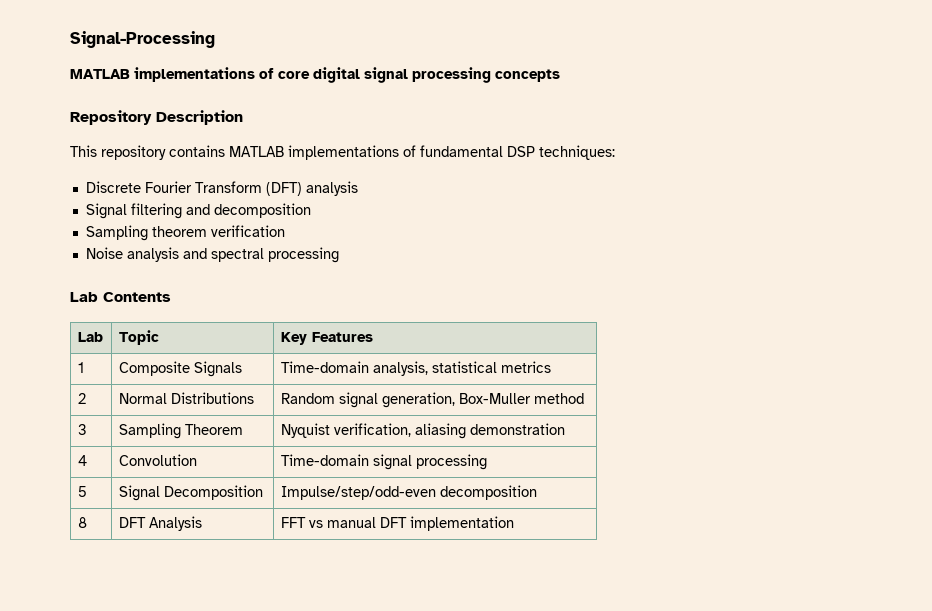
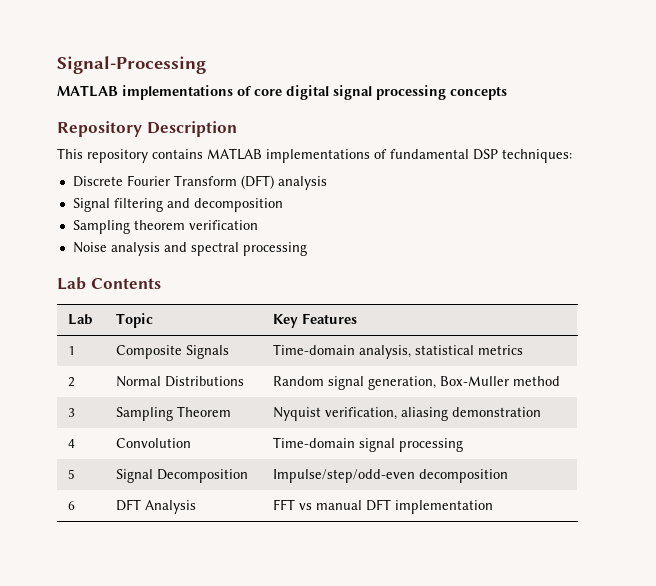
[77,517,87,528] 8 -> [68,501,76,510] 6

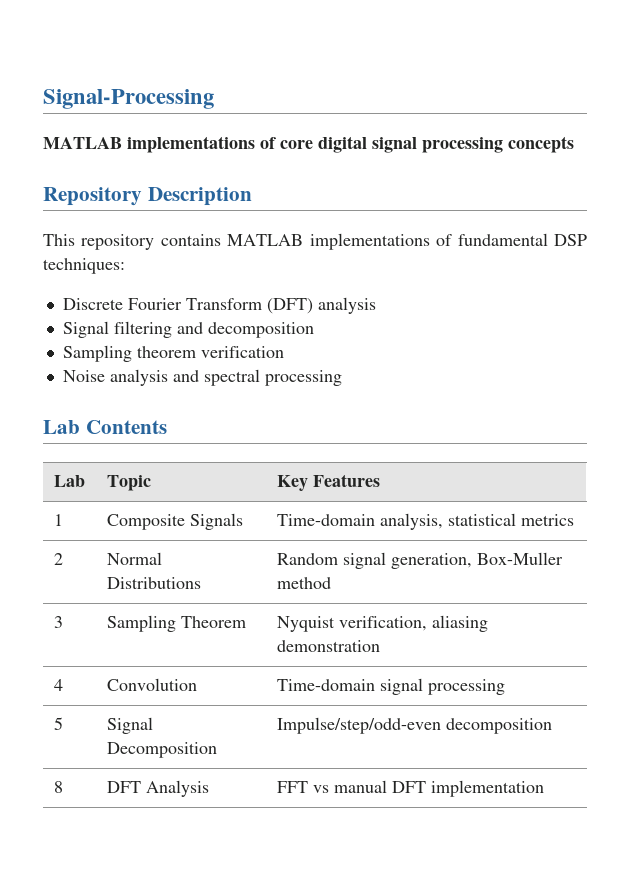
[68,501,76,510] 6 -> [53,781,63,793] 8

